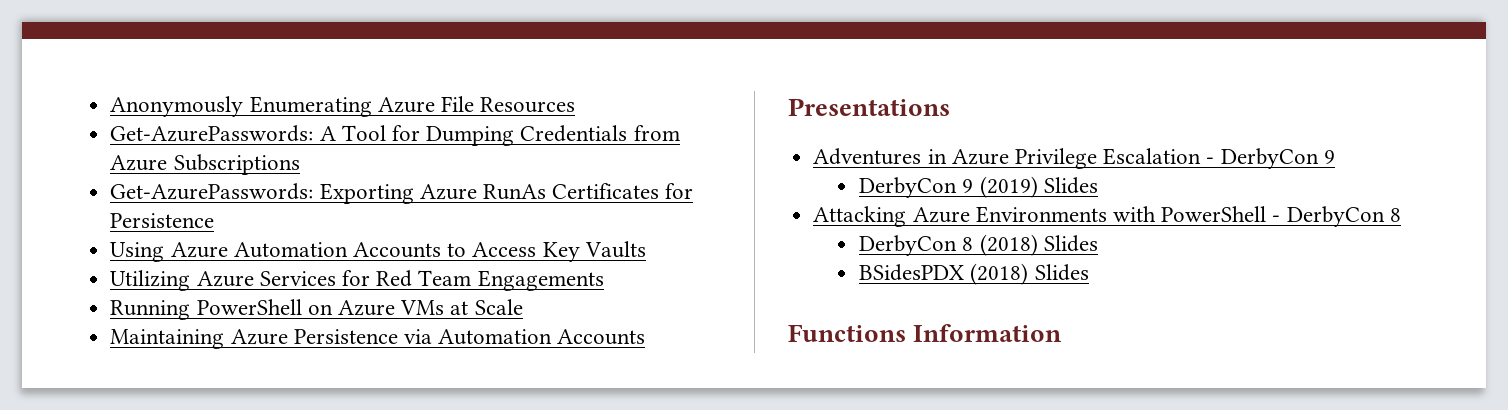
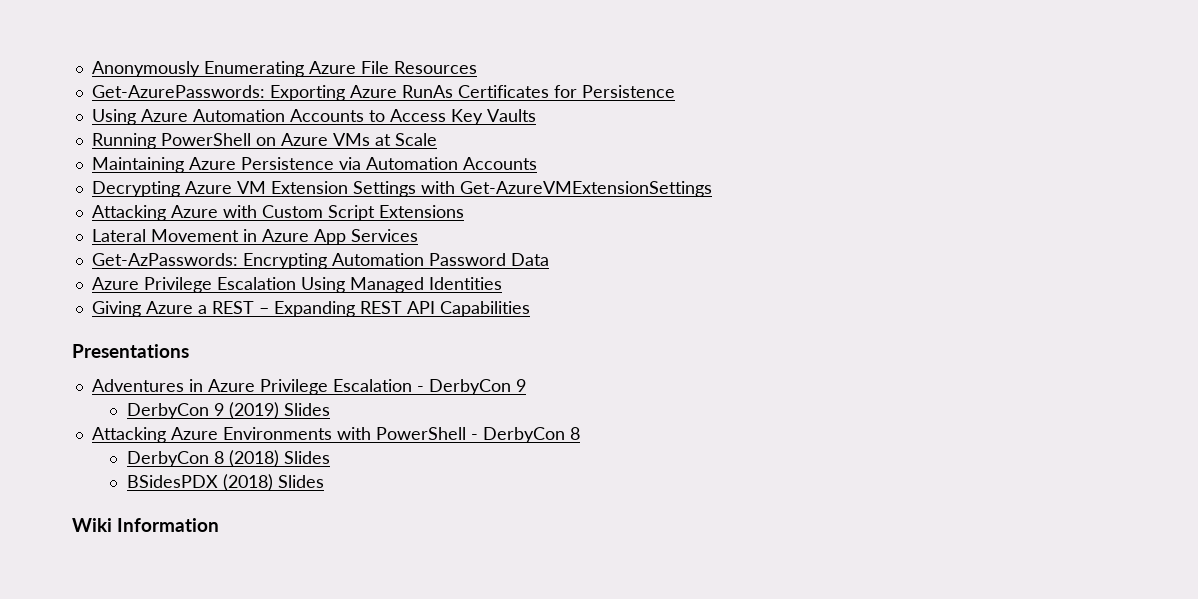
[110,125,680,146] [110,154,300,175] // Get-AzurePasswords: A Tool for Dumping Credentials from Azure Subscriptions -> (477, 67) none
[110,270,604,291] // Utilizing Azure Services for Red Team Engagements -> (536, 115) none
(646, 337) none -> [91,181,712,197] [91,205,464,221] [91,229,418,245] [91,253,549,269] [91,277,502,293] [91,301,530,317] // Decrypting Azure VM Extension Settings with Get-AzureVMExtensionSettings // Attacking Azure with Custom Script Extensions // Lateral Movement in Azure App Services // Get-AzPasswords: Encrypting Automation Password Data // Azure Privilege Escalation Using Managed Identities // Giving Azure a REST – Expanding REST API Capabilities
[788,324,906,342] Functions -> [72,518,112,532] Wiki

